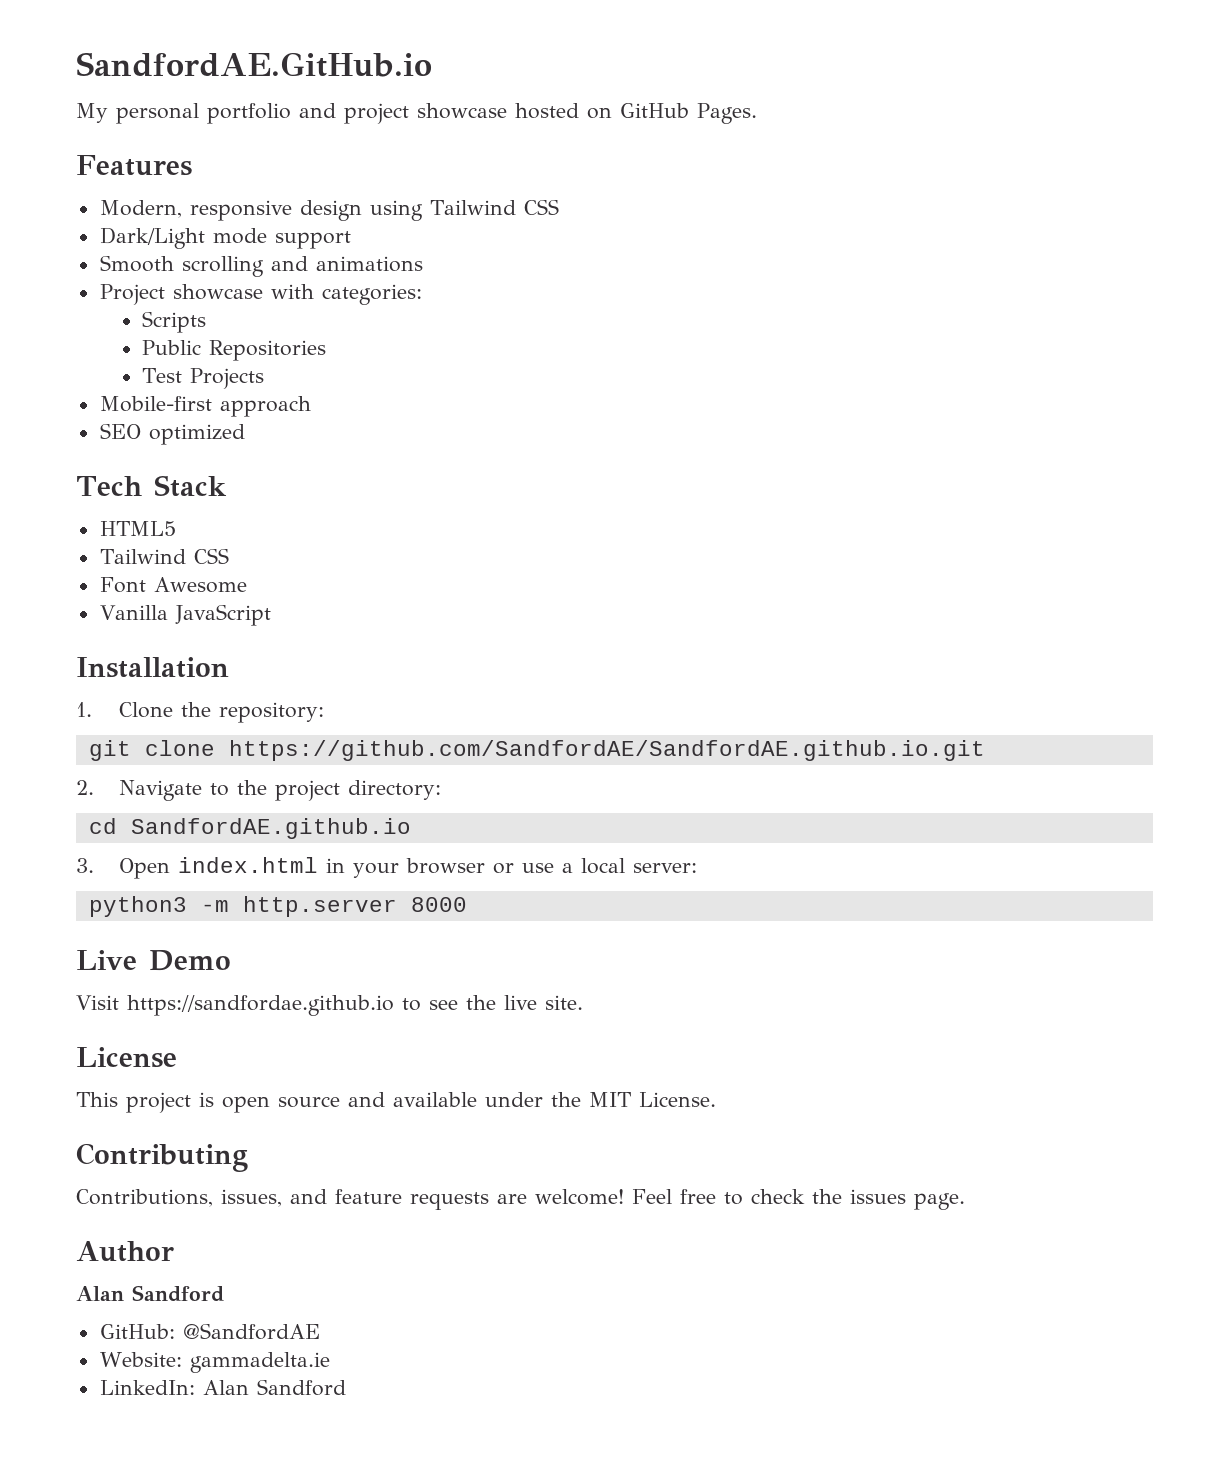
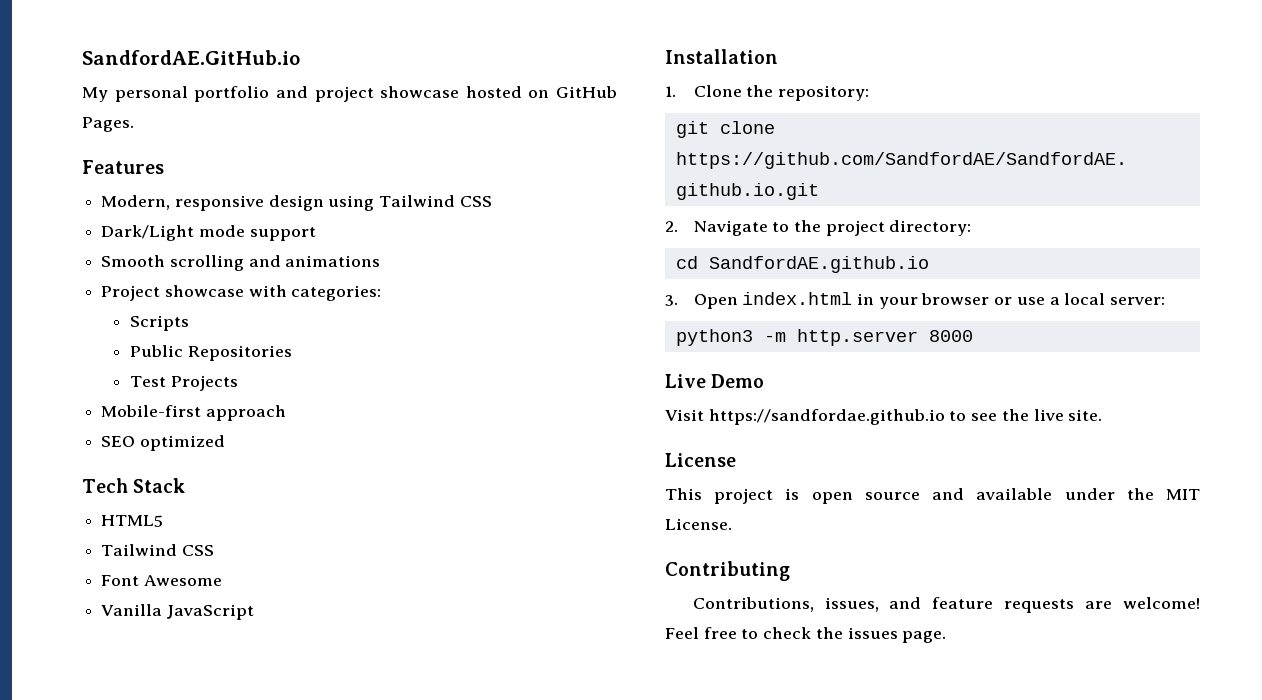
[76,1241,174,1262] [76,1285,224,1302] [99,1323,320,1340] [99,1352,330,1373] [99,1379,346,1396] // Author // Alan Sandford // GitHub: @SandfordAE // Website: gammadelta.ie // LinkedIn: Alan Sandford -> (947, 637) none

